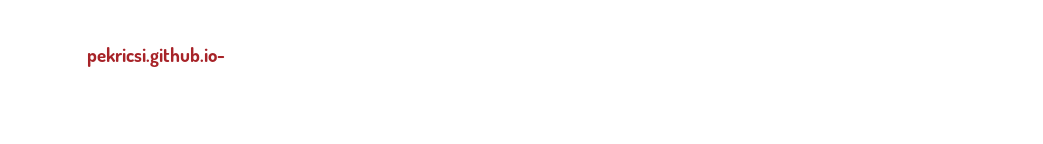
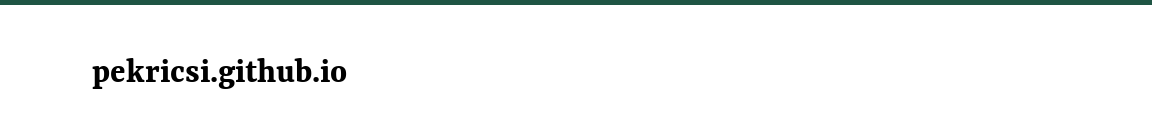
[87,47,225,67] pekricsi.github.io- -> [92,58,347,89] pekricsi.github.io

